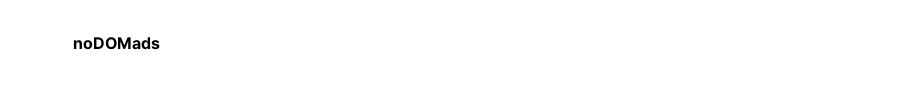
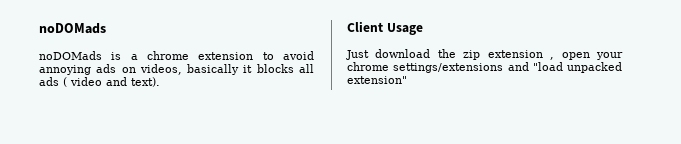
[73,37,160,50] noDOMads -> [39,23,106,34] [39,51,314,60] [39,64,314,75] [39,77,160,87] [347,21,423,35] [346,49,623,60] [347,62,622,73] [347,76,407,84] noDOMads // noDOMads is a chrome extension to avoid annoying ads on videos, basically it blocks all ads ( video and text). // Client Usage // Just download the zip extension , open your chrome settings/extensions and "load unpacked extension"

